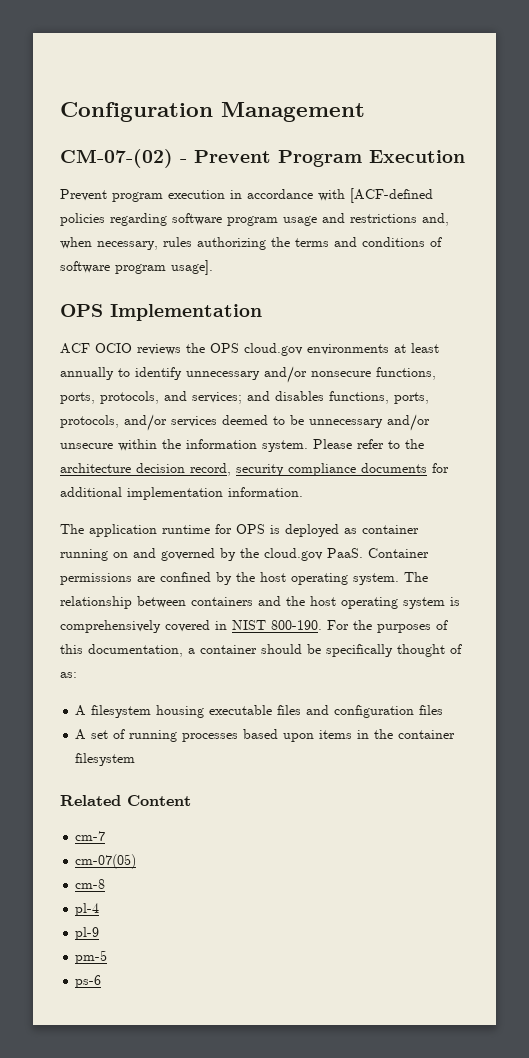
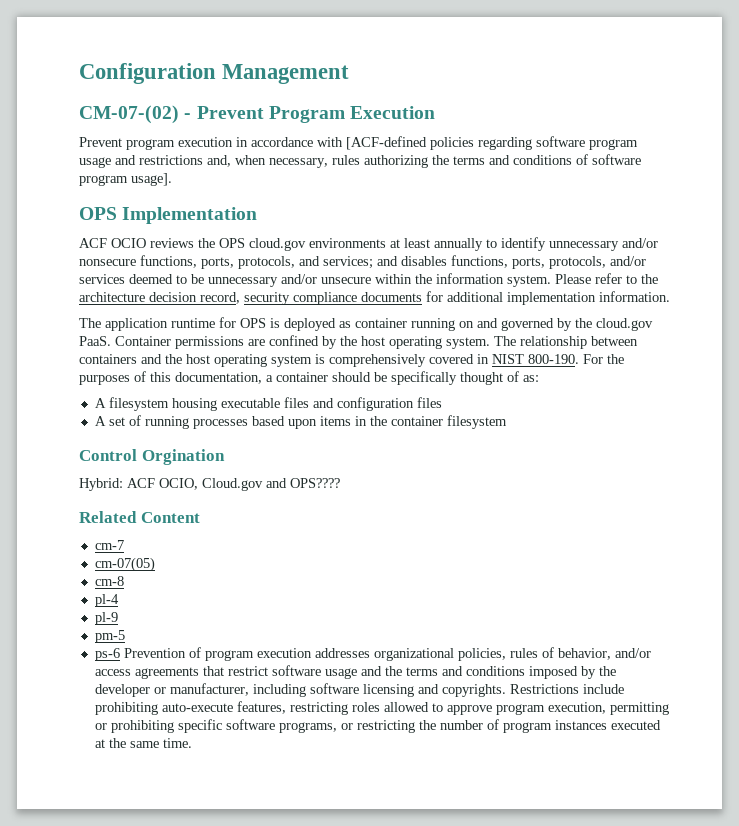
(136, 759) none -> [79,449,225,465] [79,478,340,491] // Control Orgination // Hybrid: ACF OCIO, Cloud.gov and OPS????
(102, 981) none -> [123,647,651,661] [94,665,616,679] [94,683,624,697] [94,701,669,715] [94,719,661,733] [94,738,192,748] Prevention of program execution addresses organizational policies, rules of behavior, and/or access agreements that restrict software usage and the terms and conditions imposed by the developer or manufacturer, including software licensing and copyrights. Restrictions include prohibiting auto-execute features, restricting roles allowed to approve program execution, permitting or prohibiting specific software programs, or restricting the number of program instances executed at the same time.

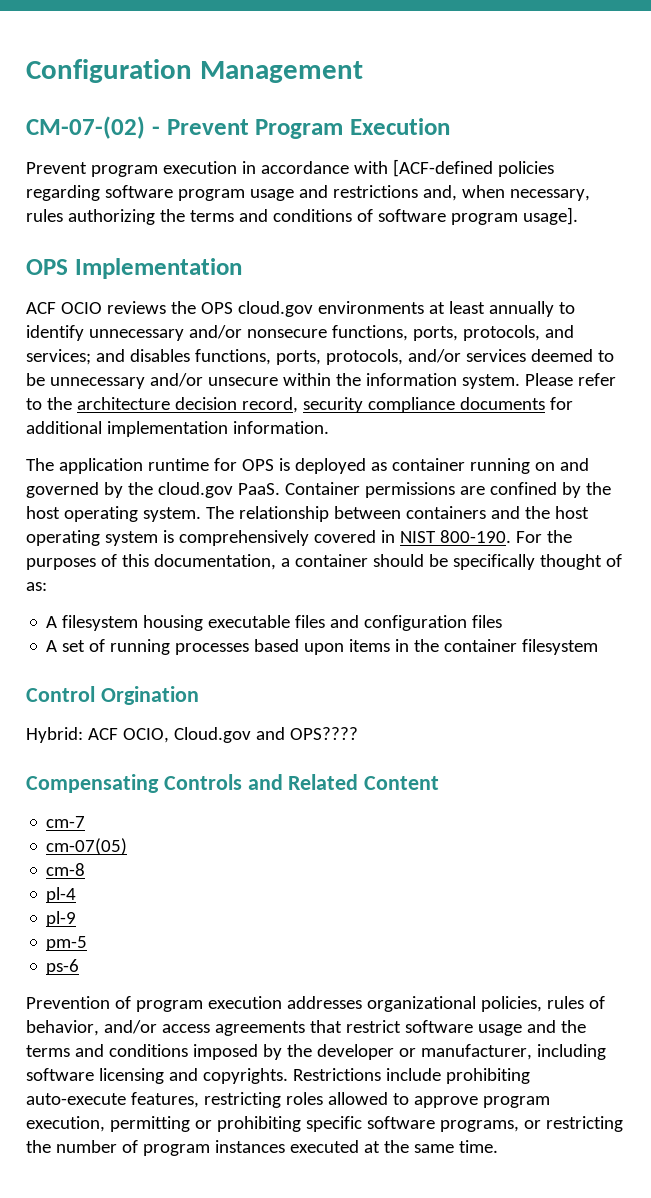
(340, 483) none -> [26,774,283,793] Compensating Controls and
(120, 654) none -> (80, 967) //

